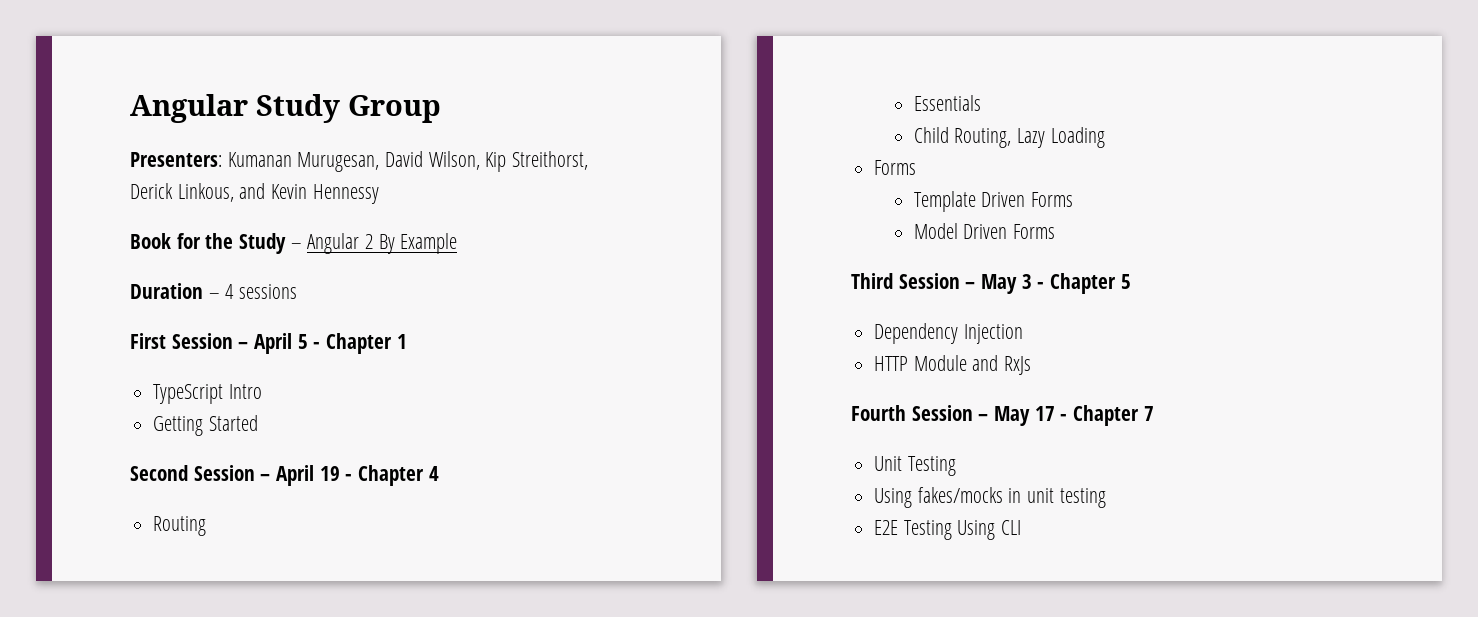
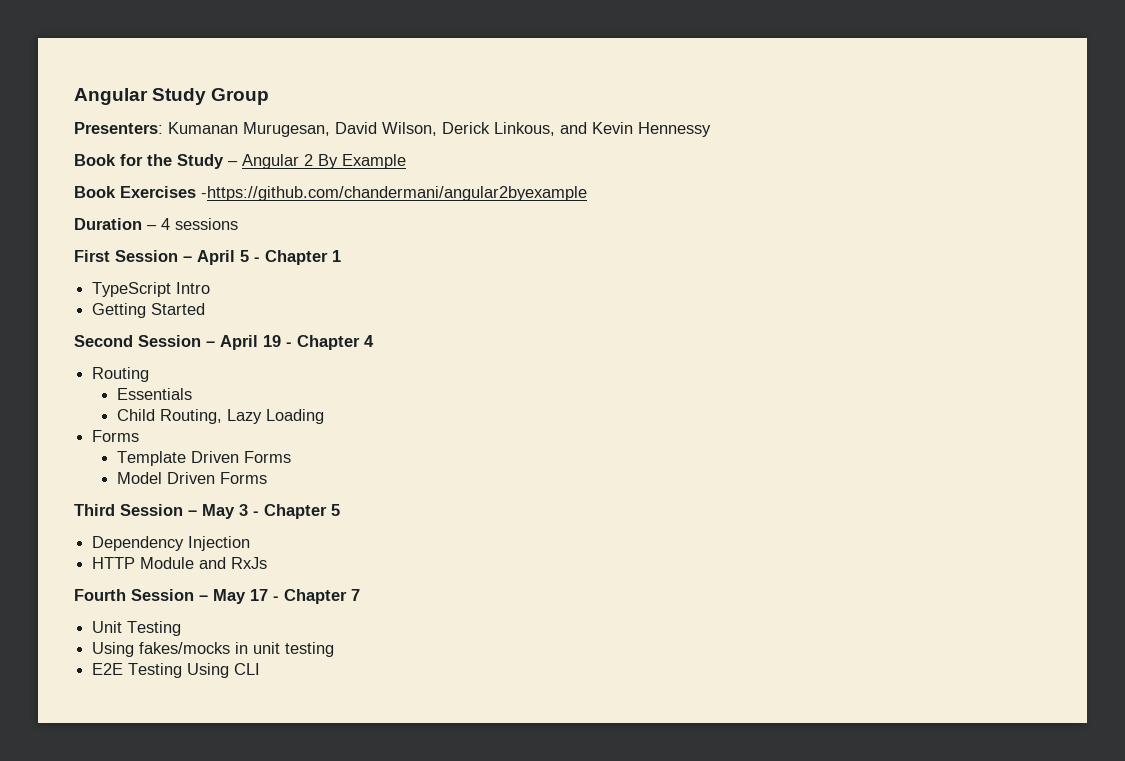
[485,151,589,172] Kip Streithorst, -> (437, 129) none
(458, 243) none -> [74,186,587,201] // Book Exercises -https://github.com/chandermani/angular2byexample

